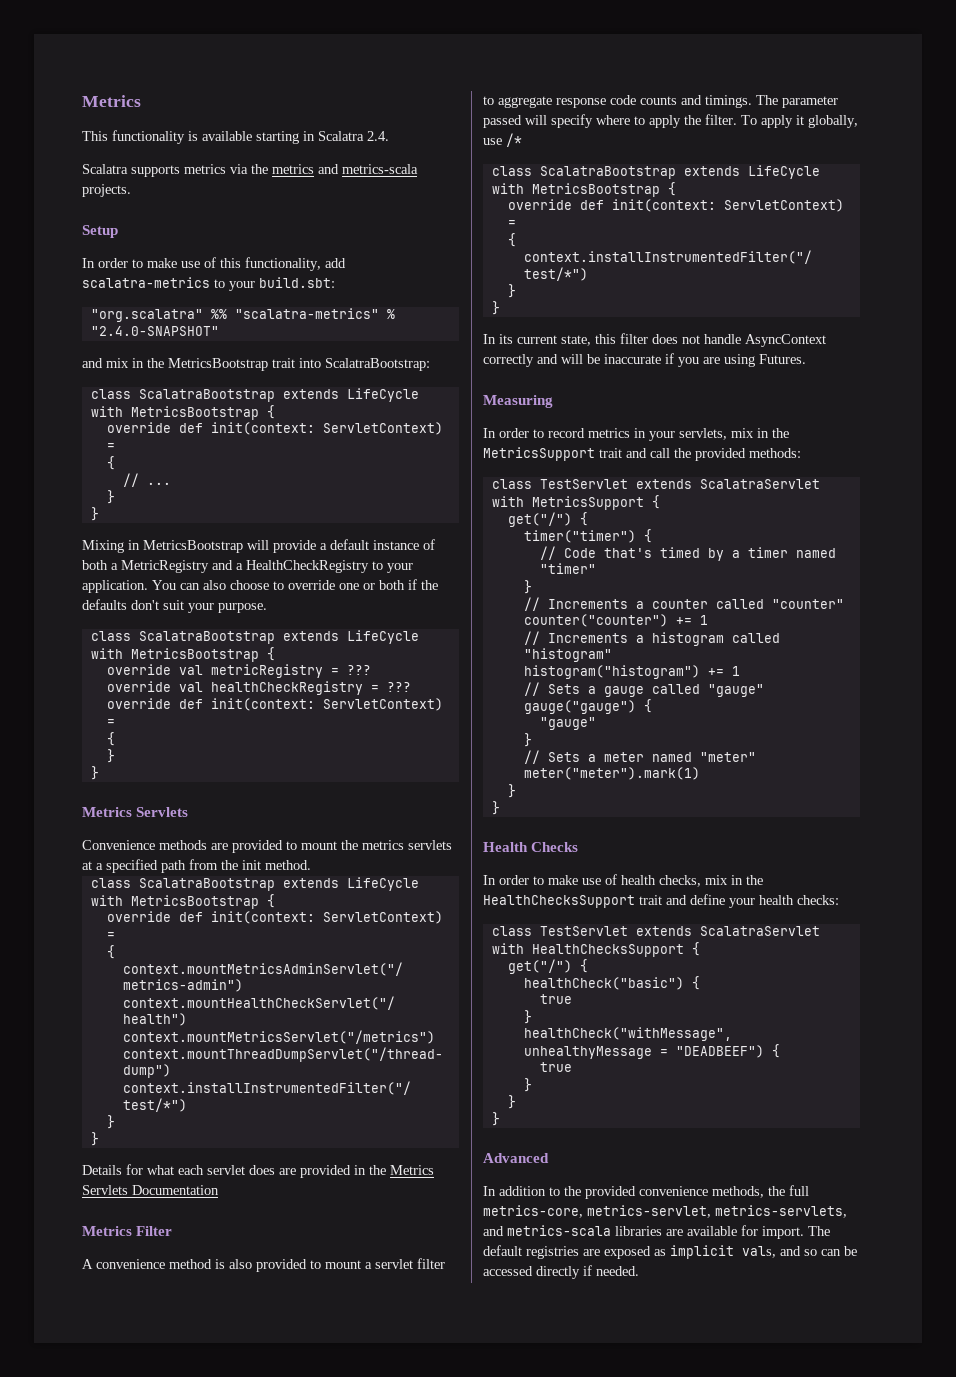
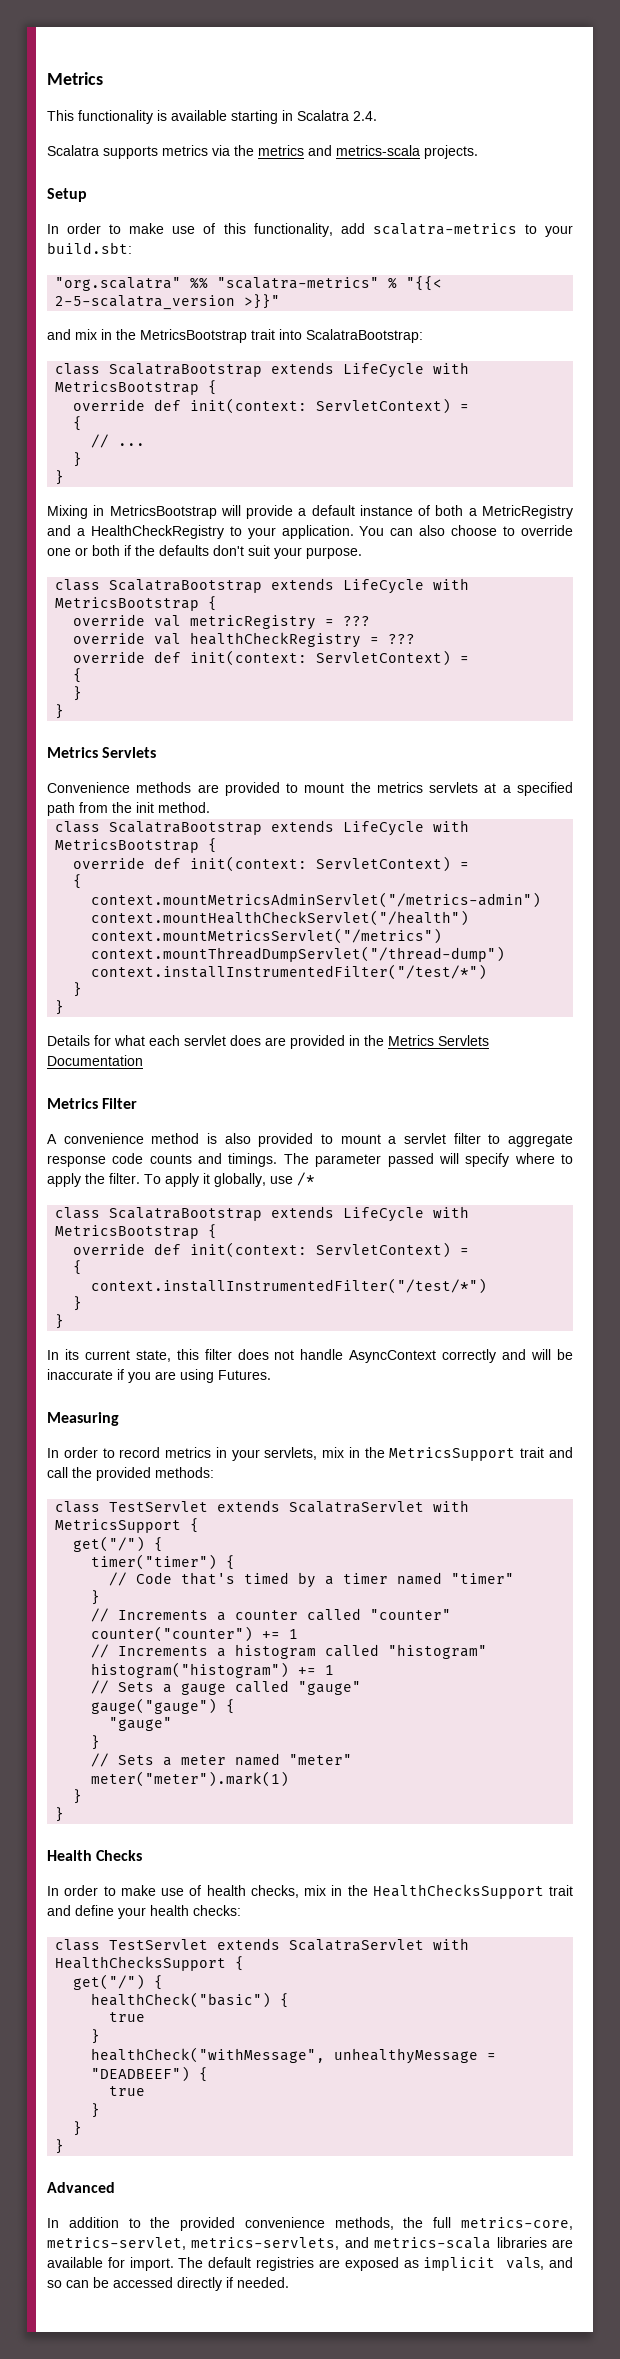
[90,326,219,336] "2.4.0-SNAPSHOT" -> [406,276,443,291] [55,294,281,310] "{{< 2-5-scalatra_version >}}"

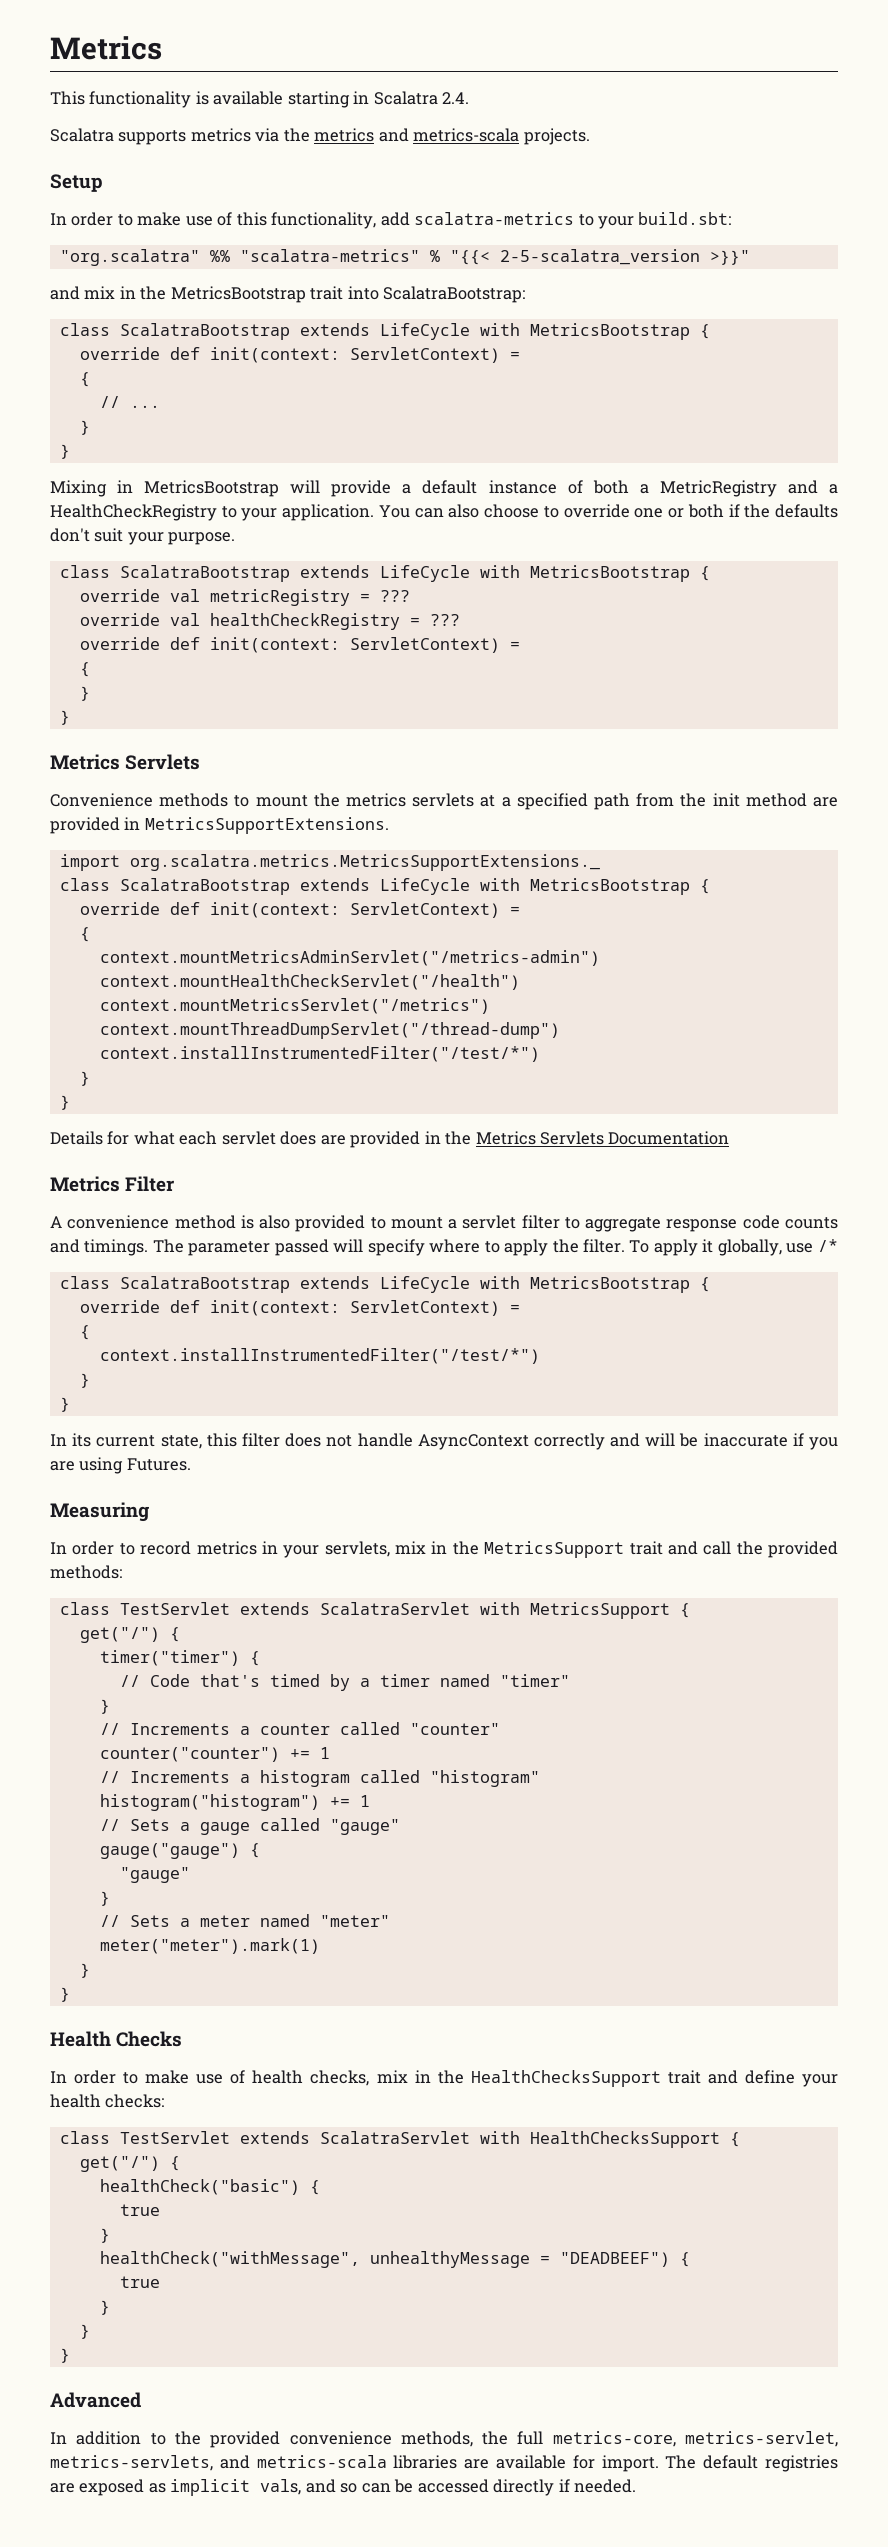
[197,782,280,796] are provided -> (229, 800) none
[158,802,210,813] method. -> [745,793,839,807] [50,817,389,834] [59,854,600,871] method are provided in MetricsSupportExtensions. // import org.scalatra.metrics.MetricsSupportExtensions._

